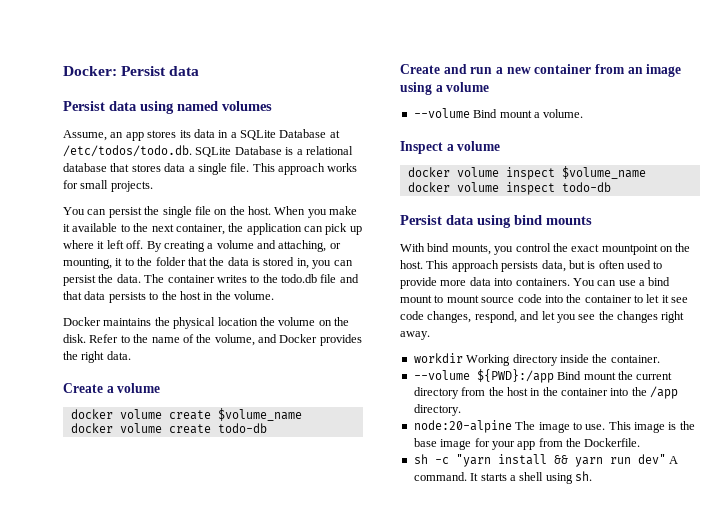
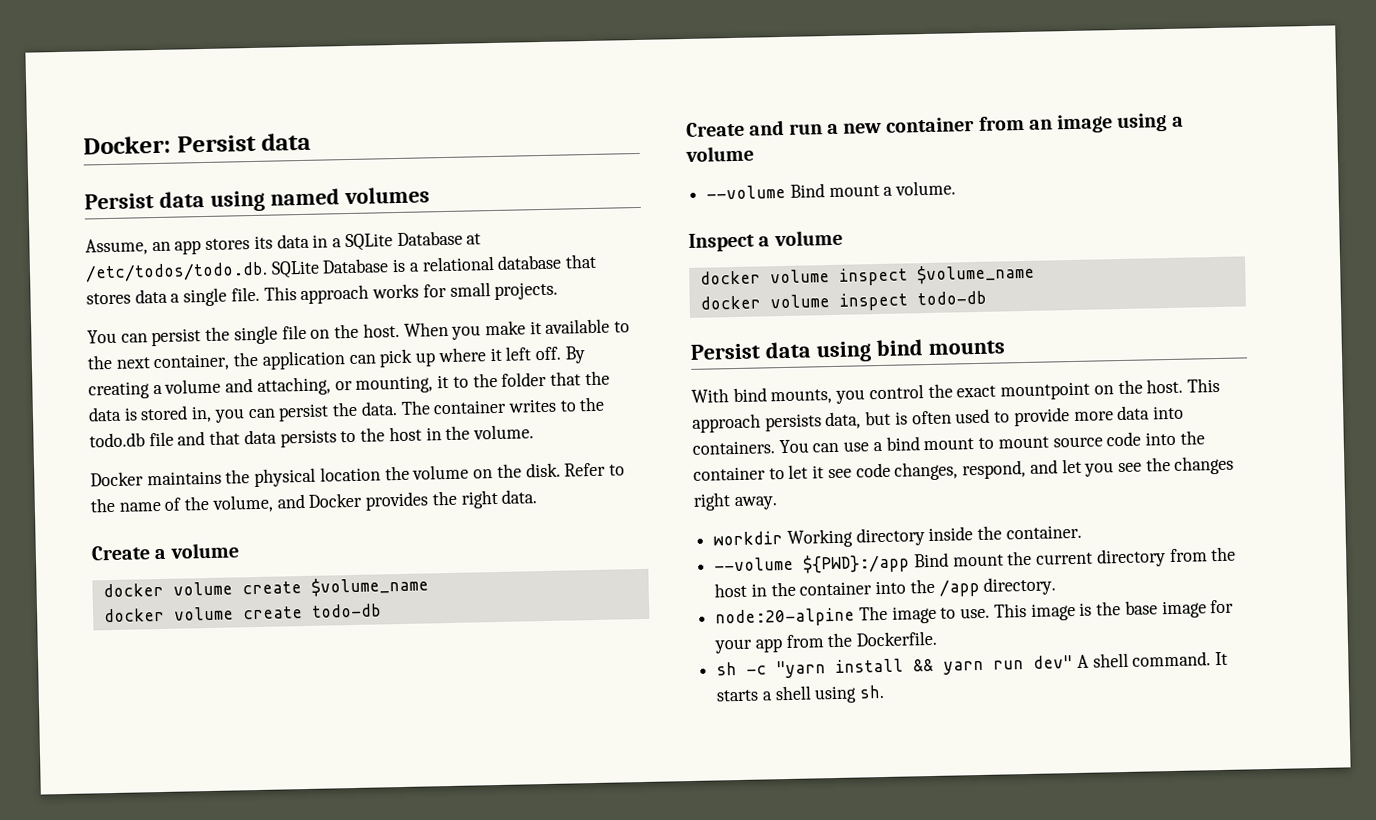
(679, 460) none -> [1092,652,1129,668] shell

